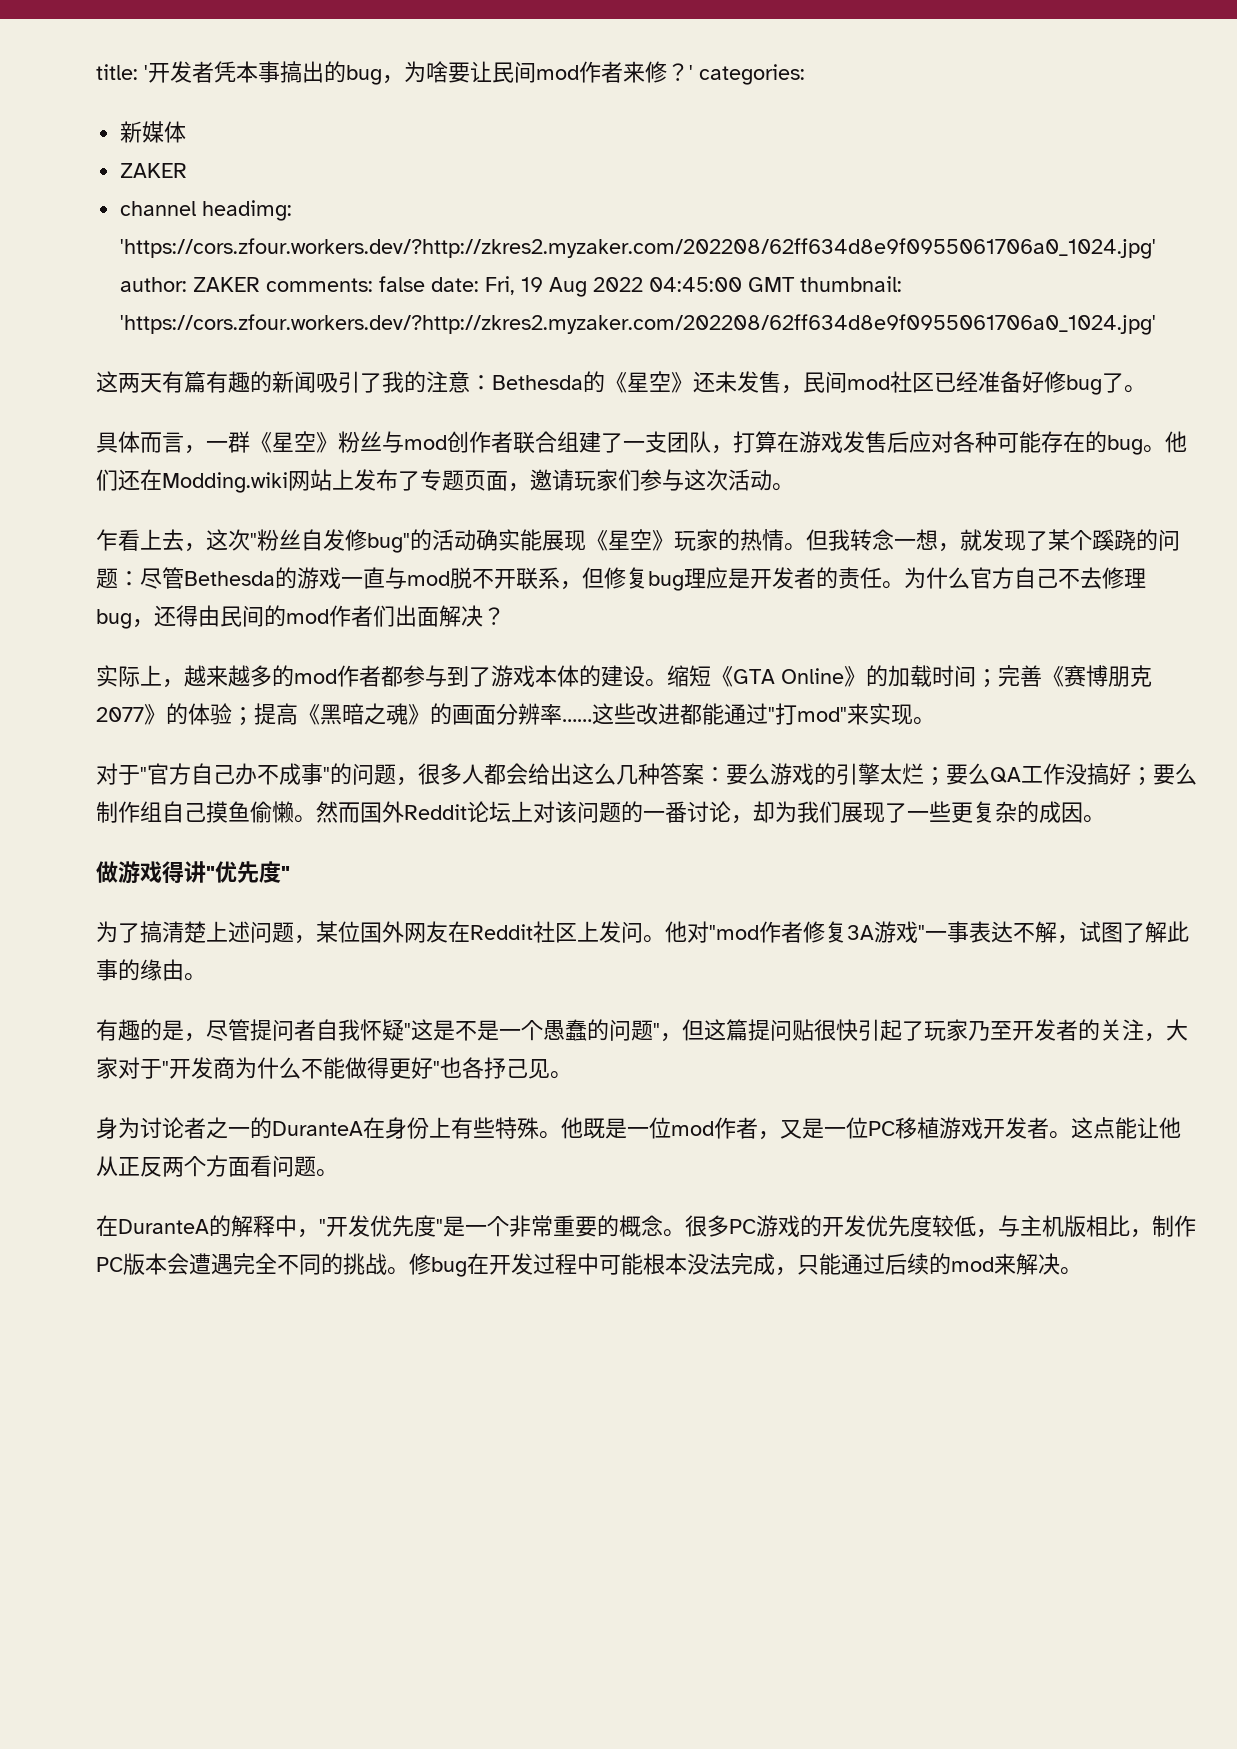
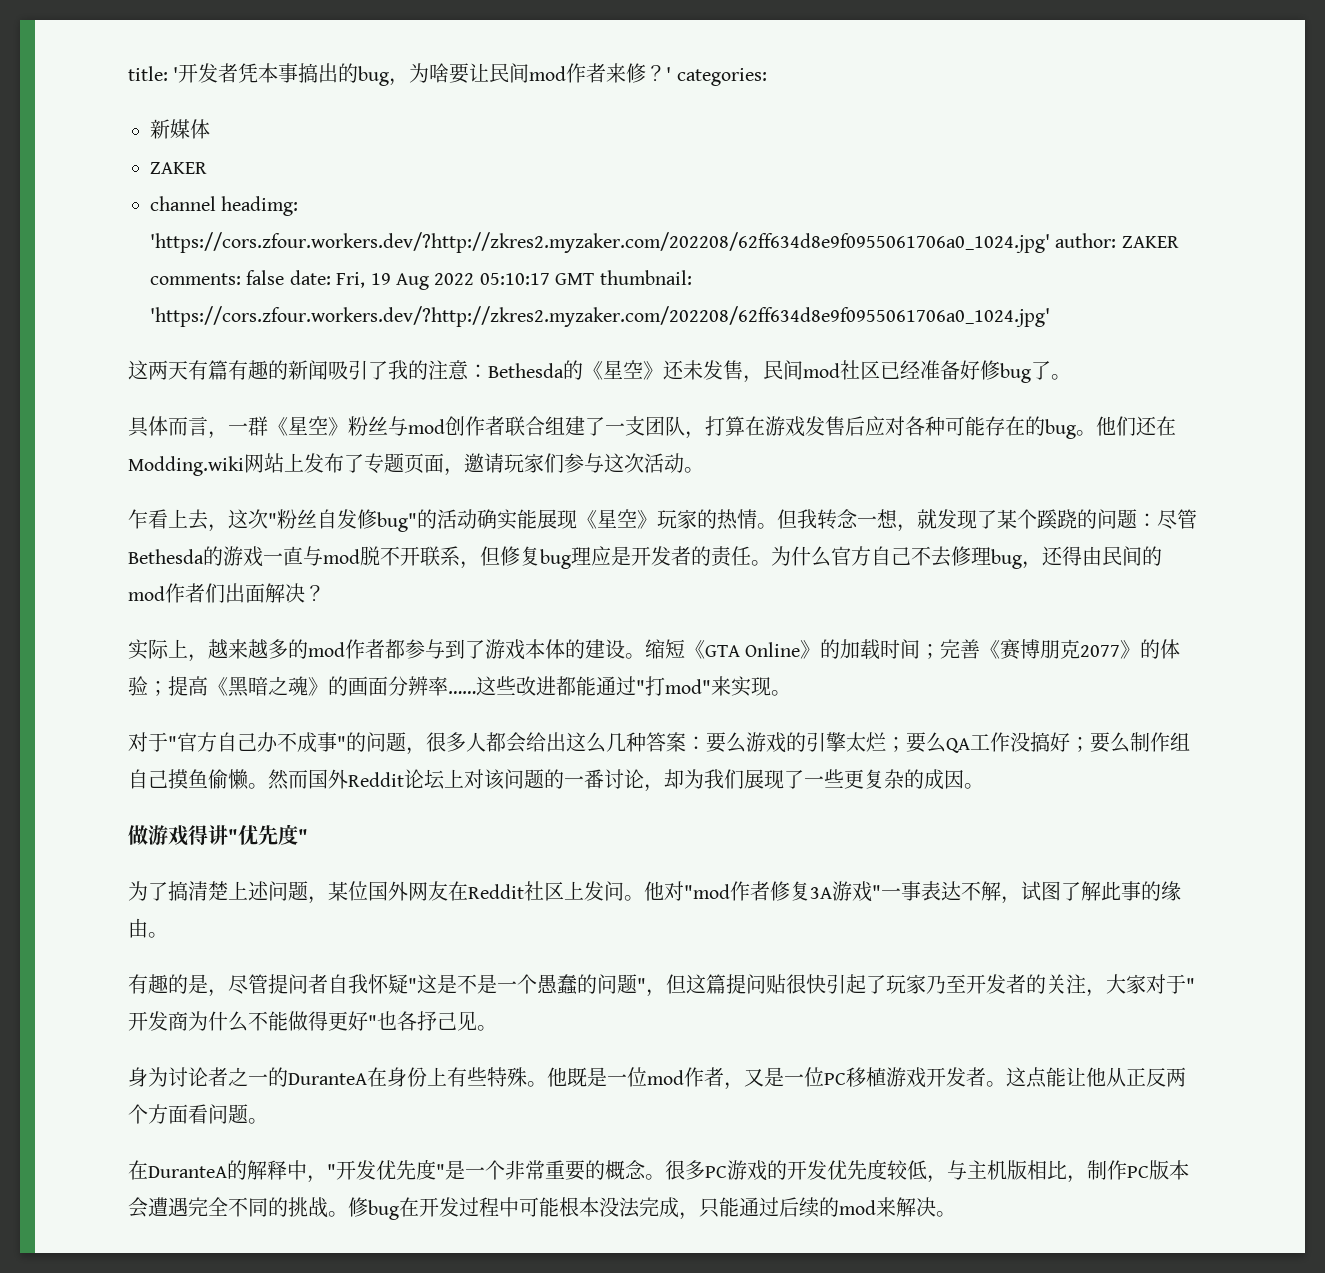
[649,277,743,292] 04:45:00 -> [479,273,550,285] 05:10:17

